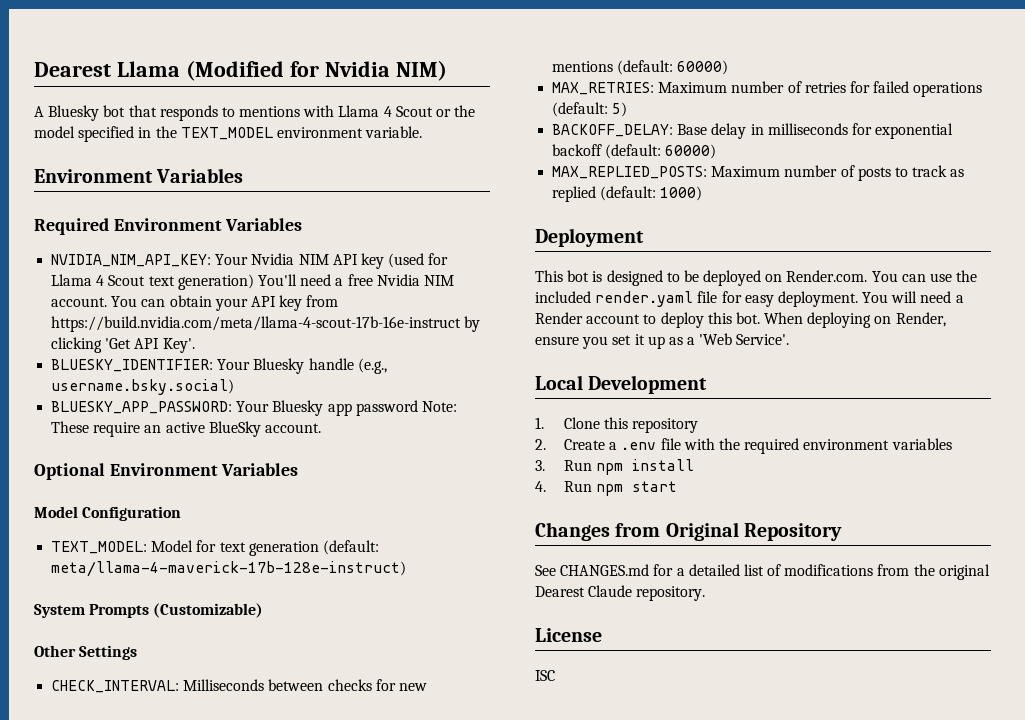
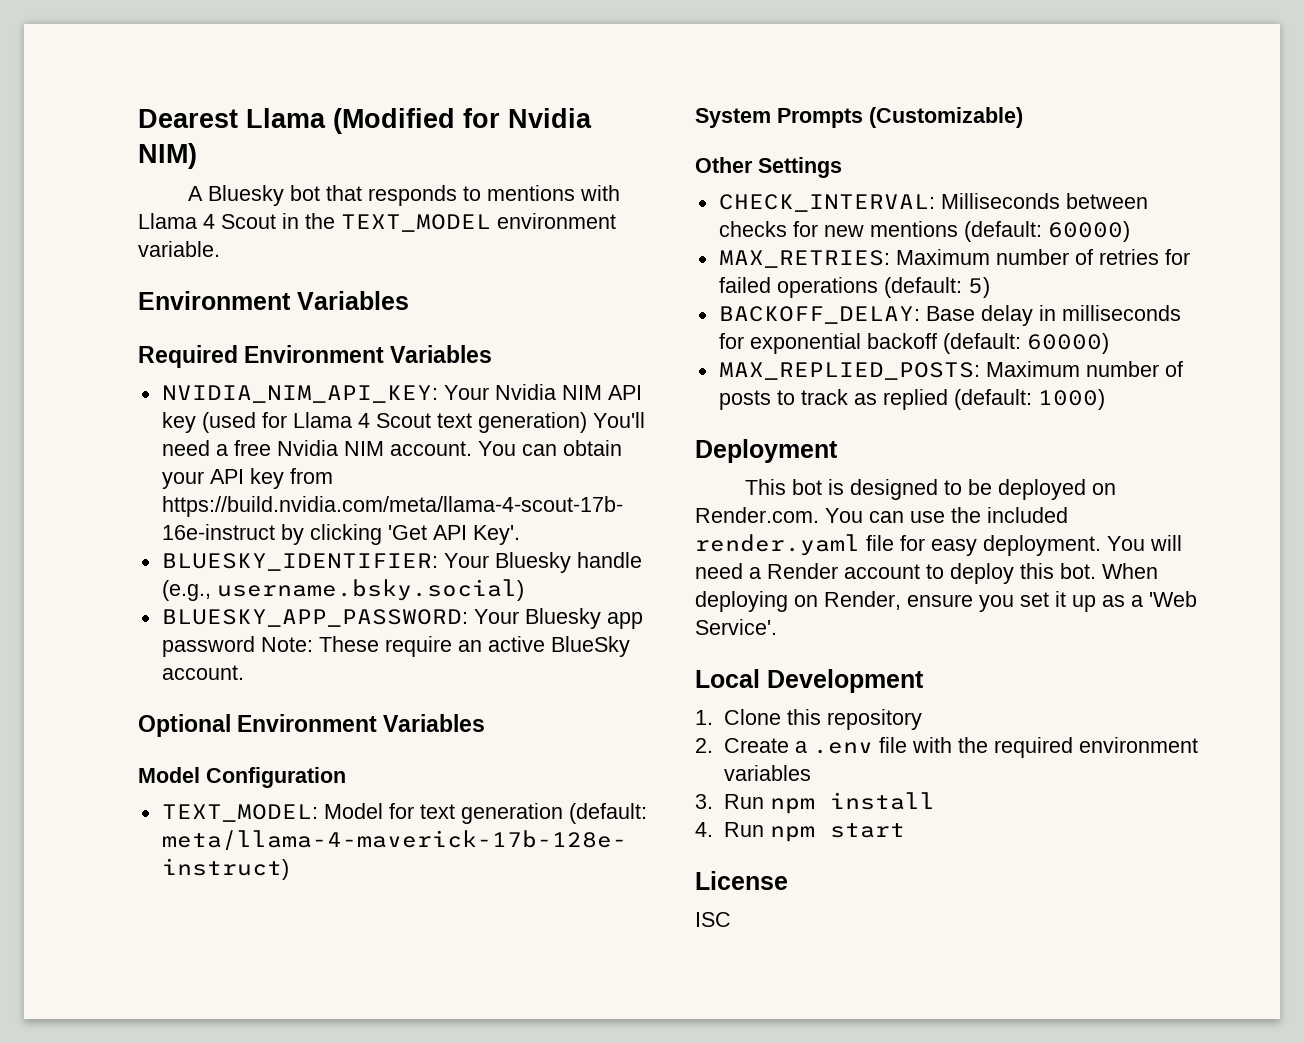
[436,105,476,117] [34,126,135,142] or the model specified -> (276, 221) none
[535,522,842,541] [535,564,990,580] [535,585,706,601] // Changes from Original Repository // See CHANGES.md for a detailed list of modifications from the original Dearest Claude repository. -> (905, 830) none

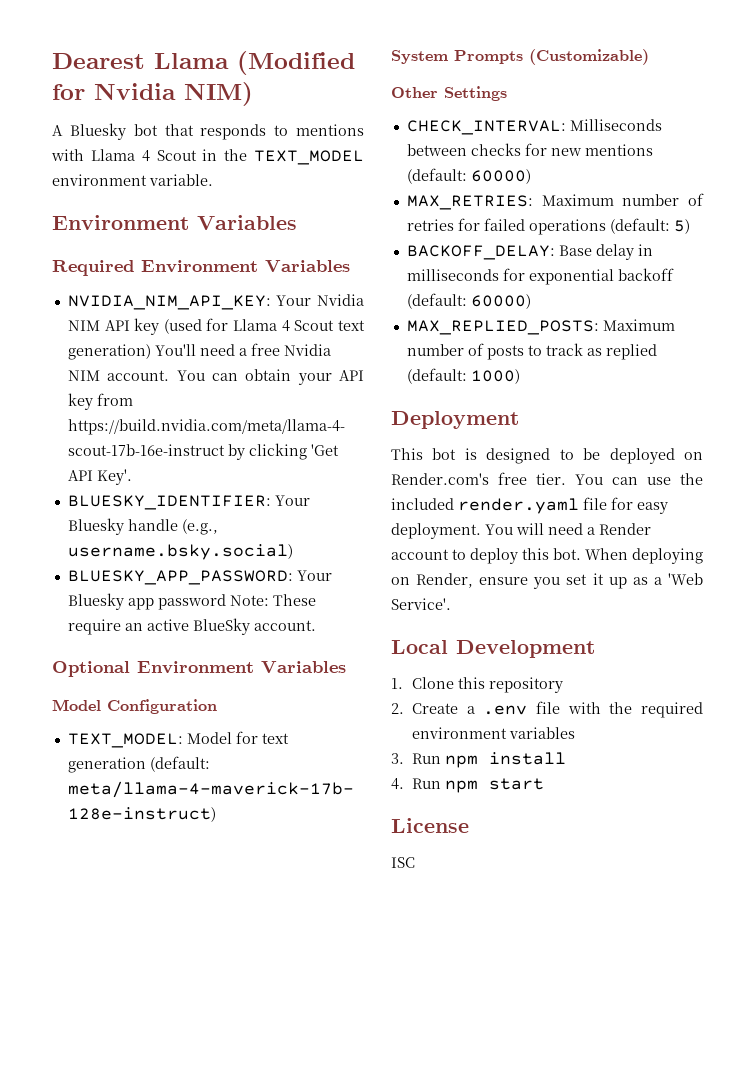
[695,507,819,523] Render.com. -> [391,472,566,485] Render.com's free tier.

